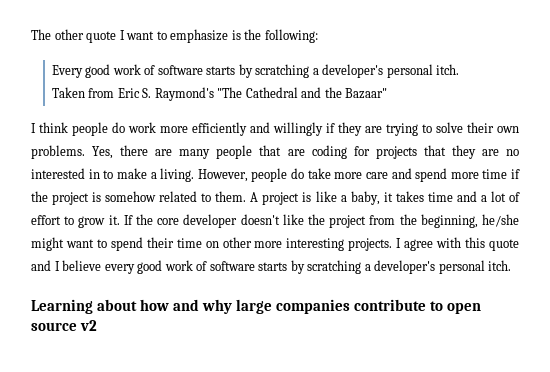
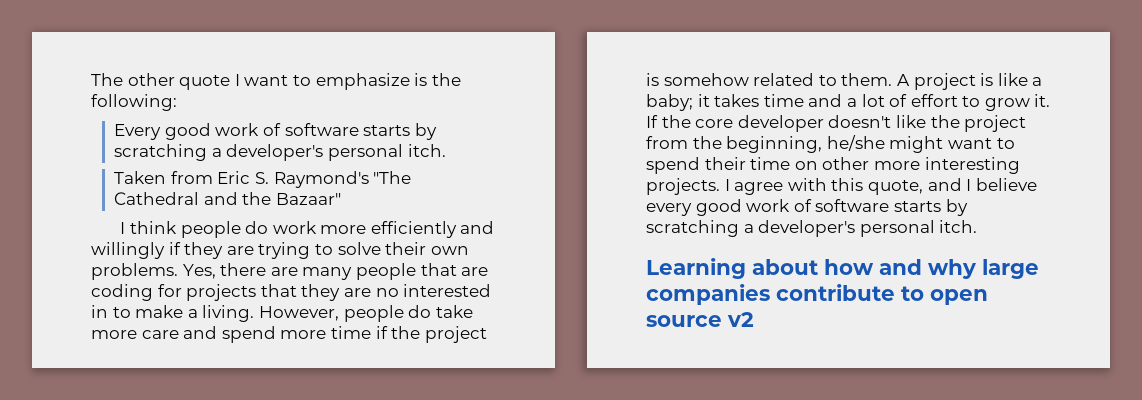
[350,191,380,205] baby, -> [646,94,693,111] baby;
[489,239,519,251] quote -> [867,180,923,195] quote,

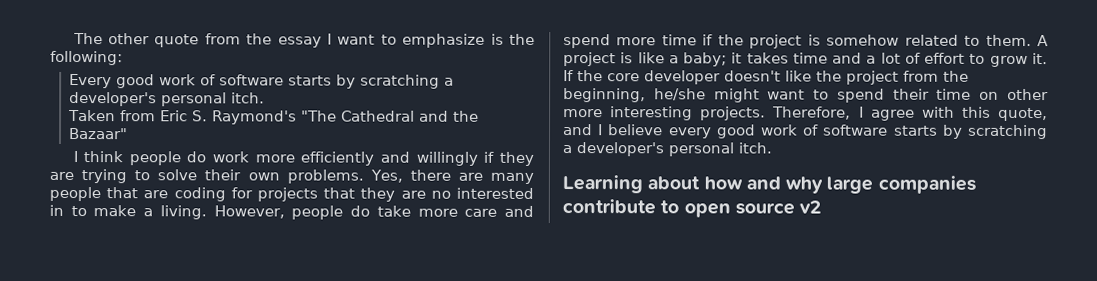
(231, 82) none -> [204,33,322,48] from the essay
(720, 186) none -> [772,106,852,120] Therefore,

